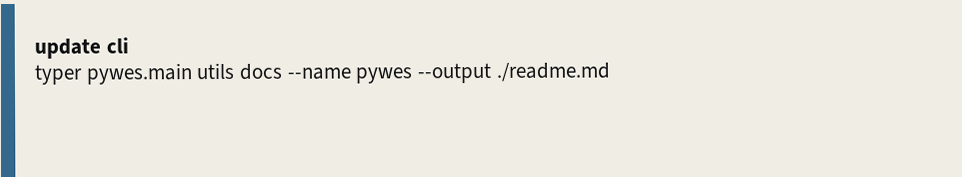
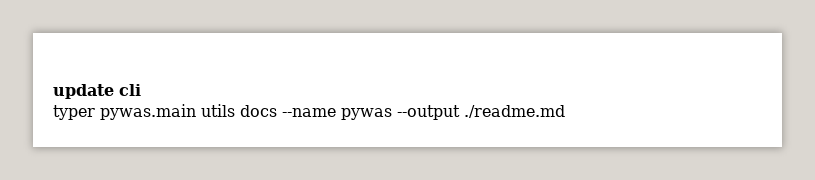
[85,63,192,85] pywes.main -> [100,104,196,120] pywas.main
[355,67,413,84] pywes -> [341,108,392,120] pywas

